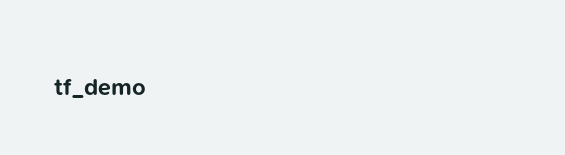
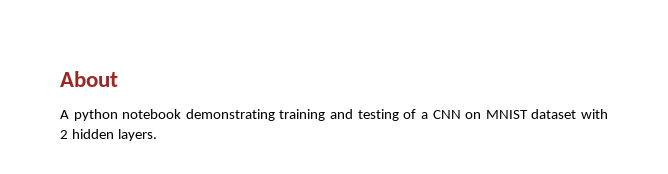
[54,78,146,98] tf_demo -> [60,71,118,87] [60,109,609,121] [60,129,157,141] About // A python notebook demonstrating training and testing of a CNN on MNIST dataset with 2 hidden layers.

